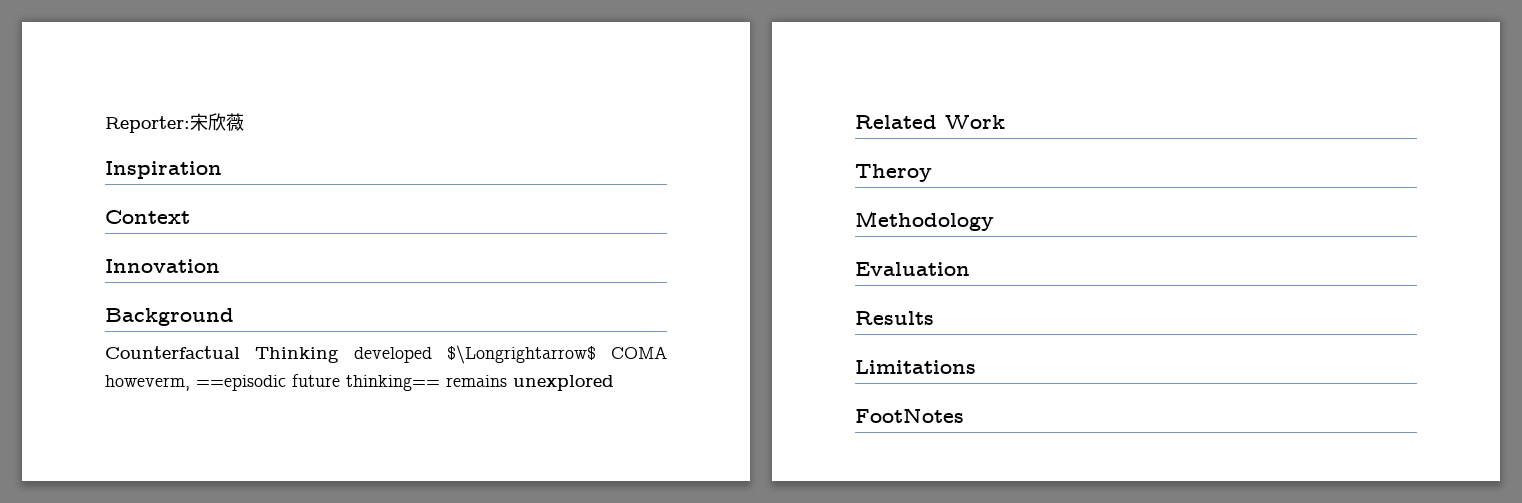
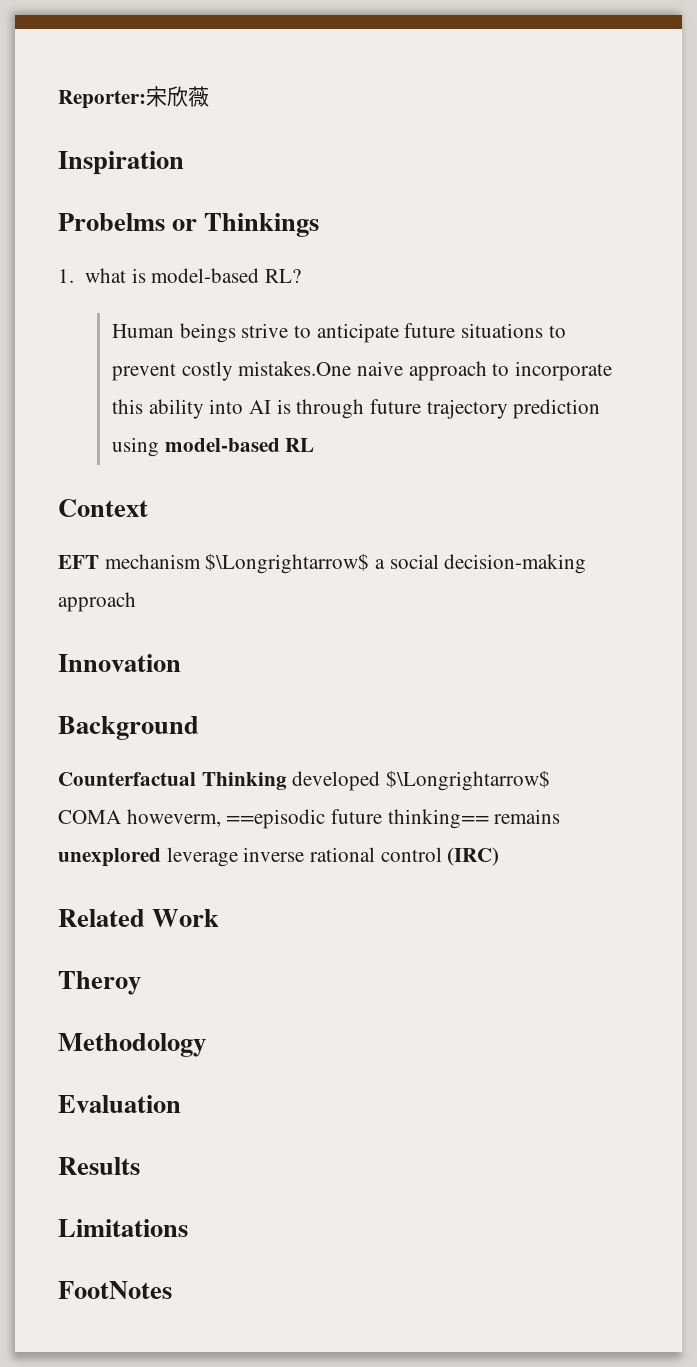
[105,210,190,224] Context -> [58,213,320,237] [58,268,301,283] [111,323,566,343] [111,361,612,381] [111,399,601,419] [111,437,315,457] [58,499,148,517] [58,553,587,574] [58,592,136,612] Probelms or Thinkings // 1. what is model-based RL? // Human beings strive to anticipate future situations to prevent costly mistakes.One naive approach to incorporate this ability into AI is through future trajectory prediction using model-based RL // Context // EFT mechanism $\Longrightarrow$ a social decision-making approach
(614, 383) none -> [166,847,500,867] leverage inverse rational control (IRC)

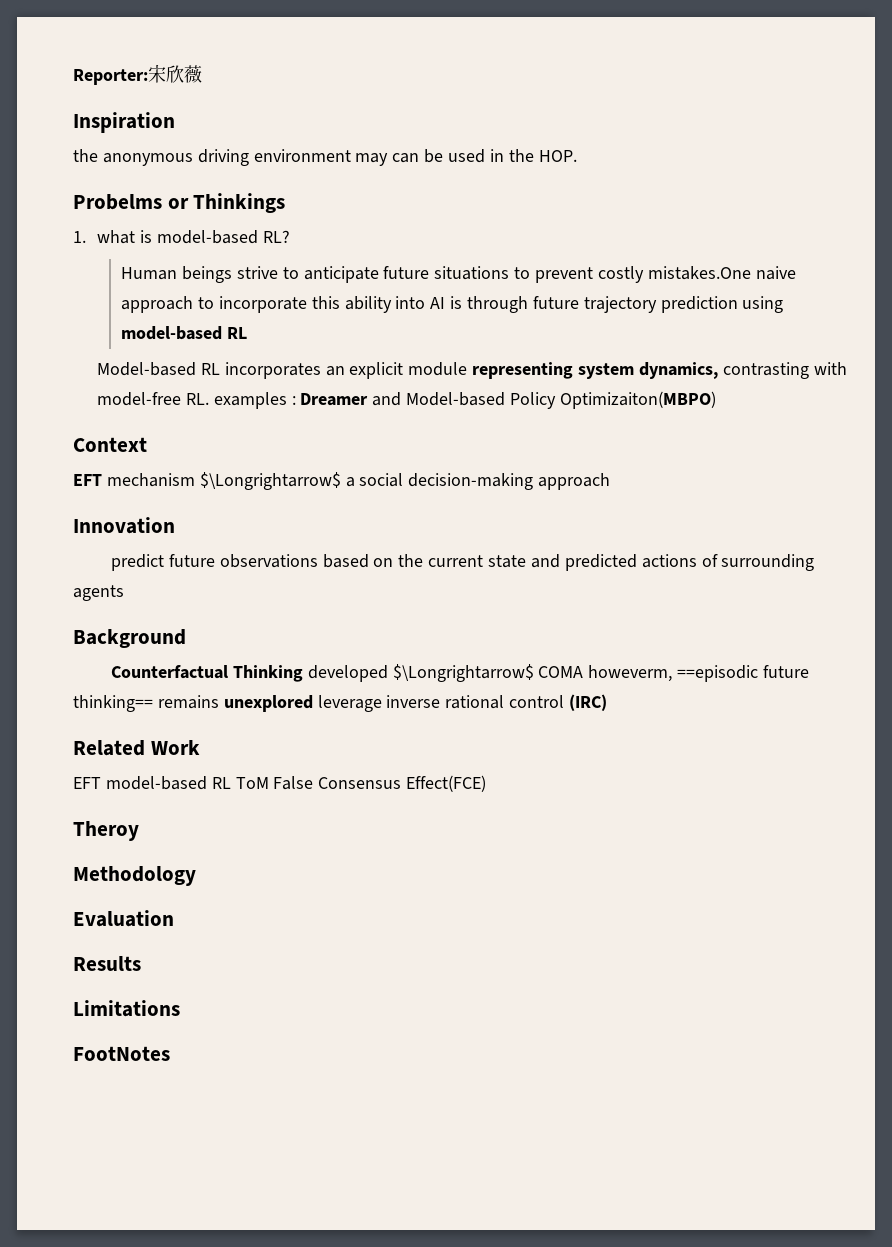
(184, 163) none -> [73,149,577,166] // the anonymous driving environment may can be used in the HOP.
(315, 445) none -> [97,362,847,379] [97,391,716,409] // Model-based RL incorporates an explicit module representing system dynamics, contrasting with model-free RL. examples : Dreamer and Model-based Policy Optimizaiton(MBPO)
(181, 663) none -> [111,554,815,571] [73,585,124,601] // predict future observations based on the current state and predicted actions of surrounding agents
(220, 918) none -> [73,775,487,792] // EFT model-based RL ToM False Consensus Effect(FCE)

